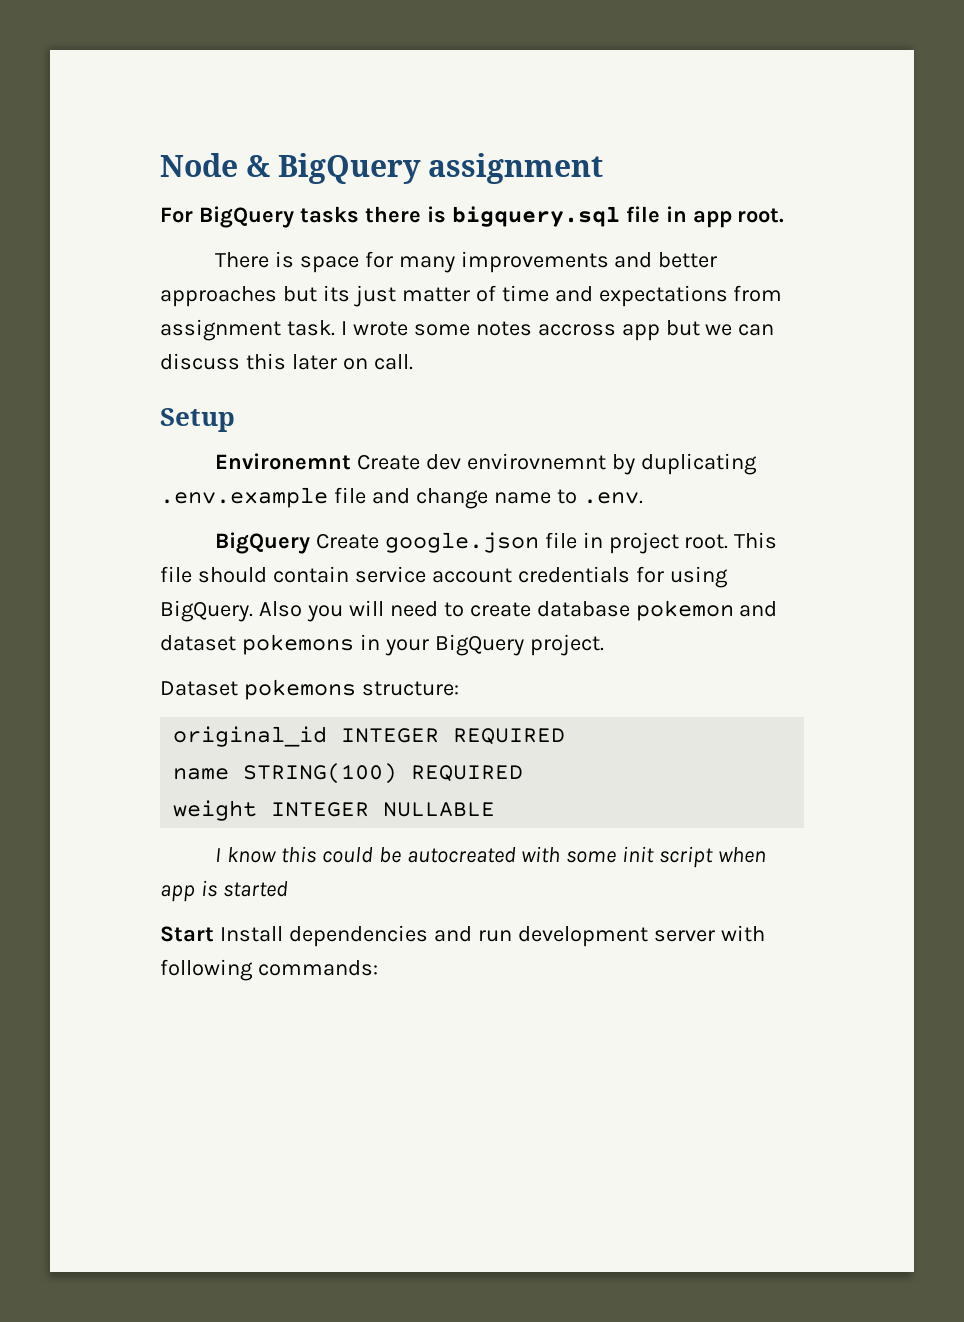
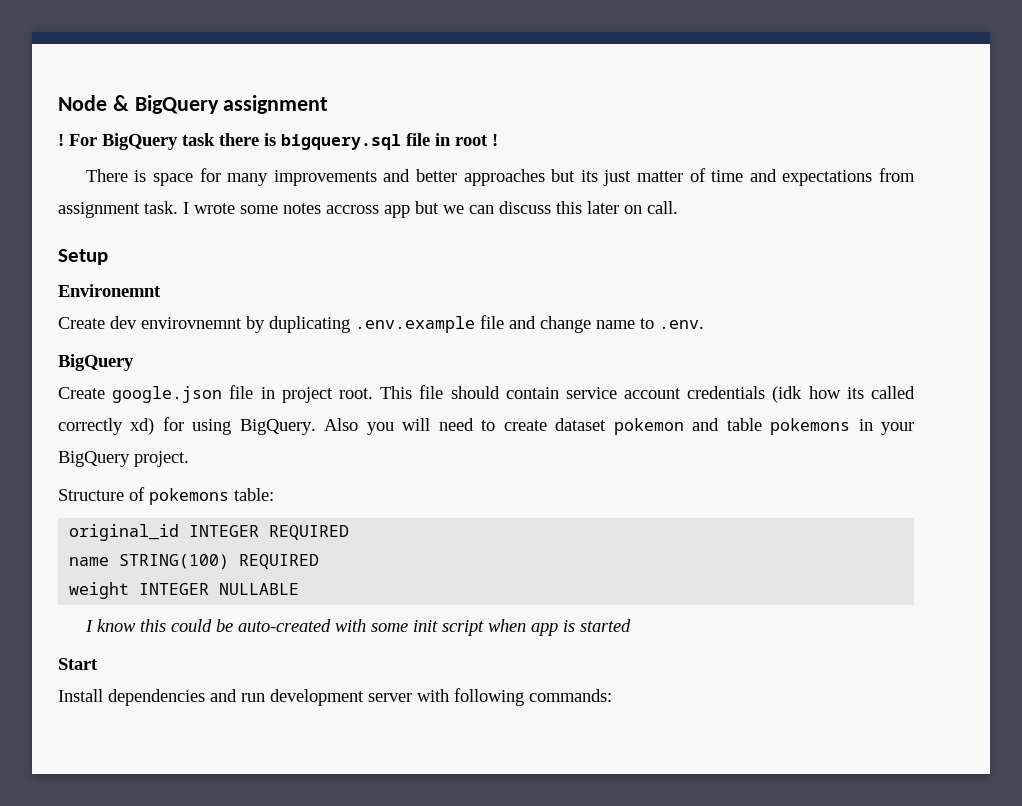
(604, 168) none -> [58,134,64,146] !
[299,206,359,223] tasks -> [182,133,215,146] task
[692,208,785,228] app root. -> [455,134,498,146] root !
(351, 461) none -> (161, 290) //
(310, 543) none -> (134, 362) //
(630, 574) none -> [772,386,915,403] [58,418,155,435] (idk how its called correctly xd)
[536,601,630,617] database -> [555,418,607,431] dataset
[160,635,236,651] dataset -> [726,418,762,431] table
[160,679,459,700] Dataset pokemons structure: -> [58,487,274,505] Structure of pokemons table:
[406,847,516,863] autocreated -> [237,619,331,632] auto-created
(214, 934) none -> (98, 664) //

